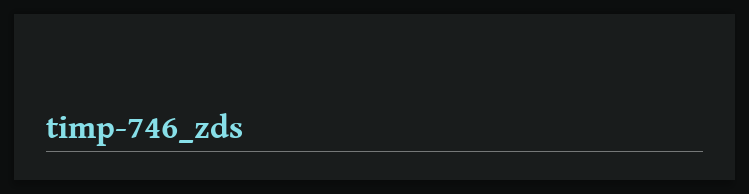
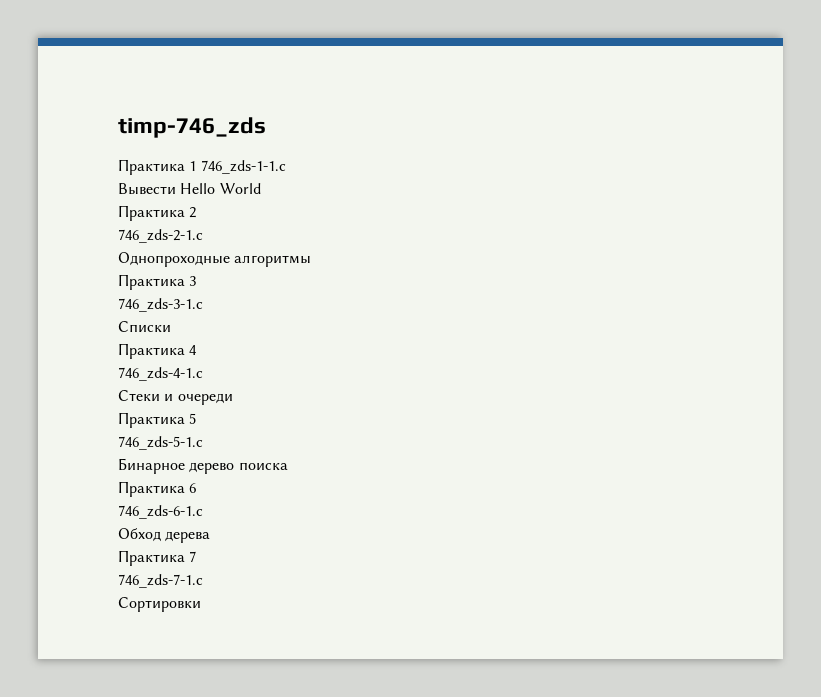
(243, 129) none -> [118,159,286,175] [118,183,261,195] [118,205,197,221] [118,229,203,243] [118,252,312,267] [118,274,197,290] [118,298,203,312] [118,321,171,332] [118,343,198,359] [118,367,203,381] [118,390,233,405] [118,412,197,428] [118,436,203,450] [118,458,288,474] [118,481,197,497] [118,505,203,519] [118,528,211,543] [118,550,197,566] [118,574,203,588] [118,597,201,612] // Практика 1 746_zds-1-1.c // Вывести Hello World // Практика 2 // 746_zds-2-1.c // Однопроходные алгоритмы // Практика 3 // 746_zds-3-1.c // Списки // Практика 4 // 746_zds-4-1.c // Стеки и очереди // Практика 5 // 746_zds-5-1.c // Бинарное дерево поиска // Практика 6 // 746_zds-6-1.c // Обход дерева // Практика 7 // 746_zds-7-1.c // Сортировки

